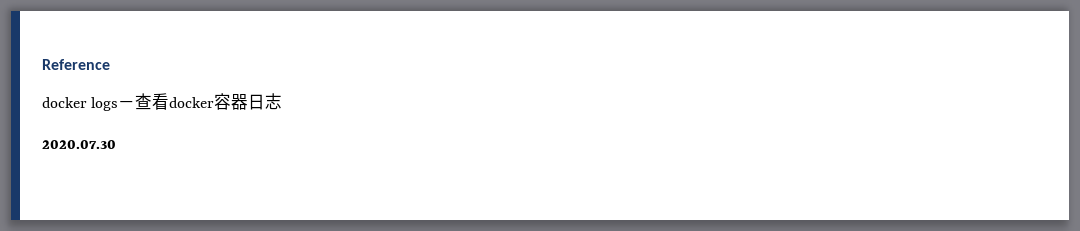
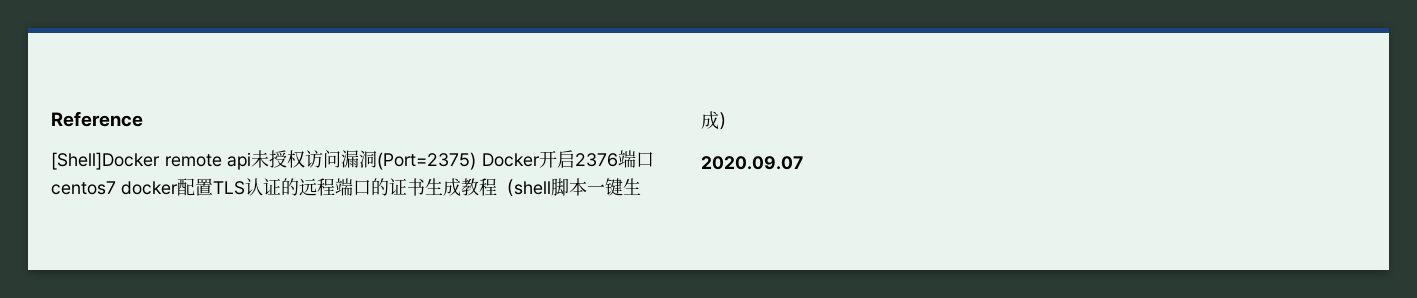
[42,93,283,111] [42,140,116,149] docker logs－查看docker容器日志 // 2020.07.30 -> [51,150,654,170] [51,178,641,197] [701,111,736,130] [701,156,803,170] [Shell]Docker remote api未授权访问漏洞(Port=2375) Docker开启2376端口centos7 docker配置TLS认证的远程端口的证书生成教程（shell脚本一键生成） // 2020.09.07

